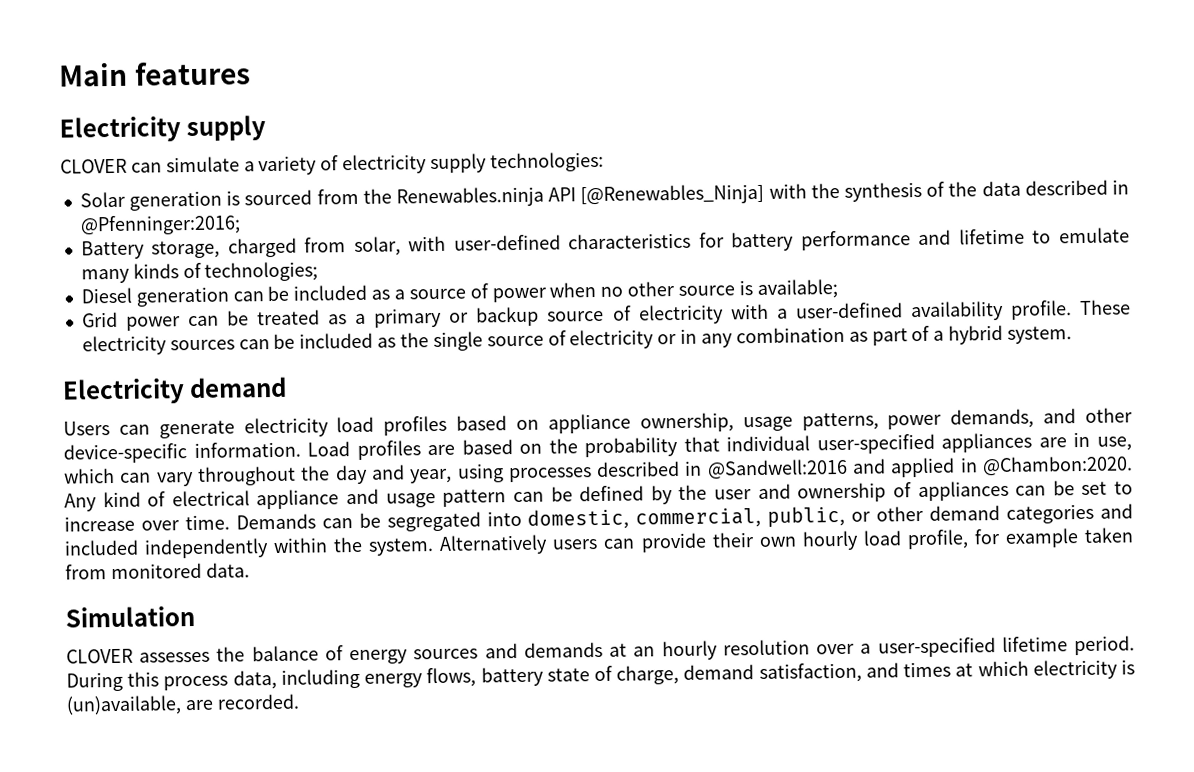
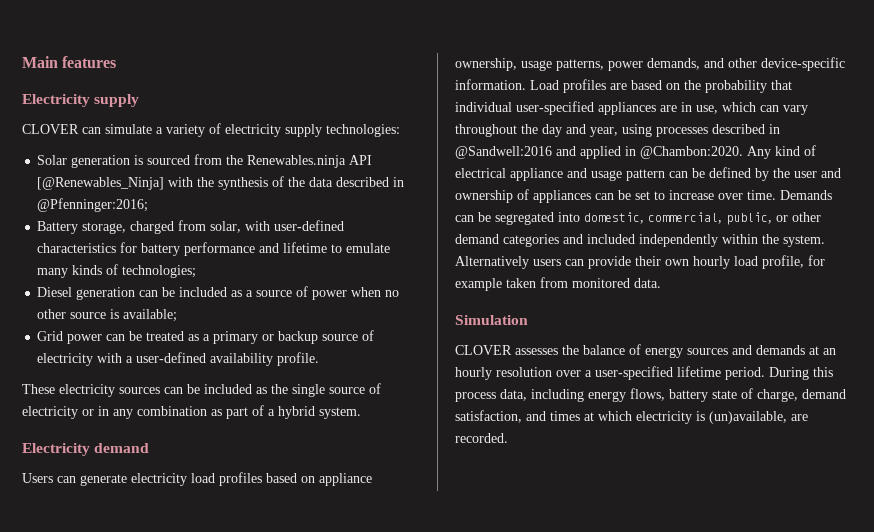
(1072, 310) none -> (320, 359) //

